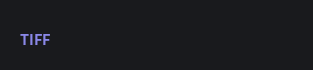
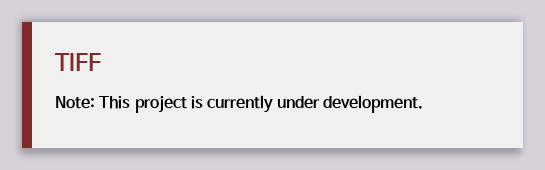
(50, 39) none -> [55,95,423,113] // Note: This project is currently under development.

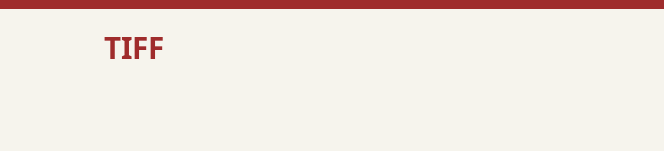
[55,95,423,113] // Note: This project is currently under development. -> (164, 48) none

